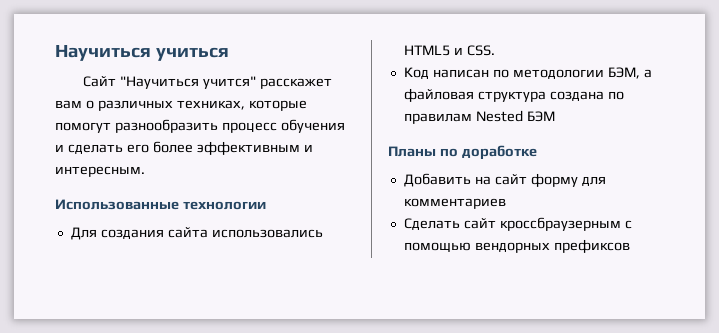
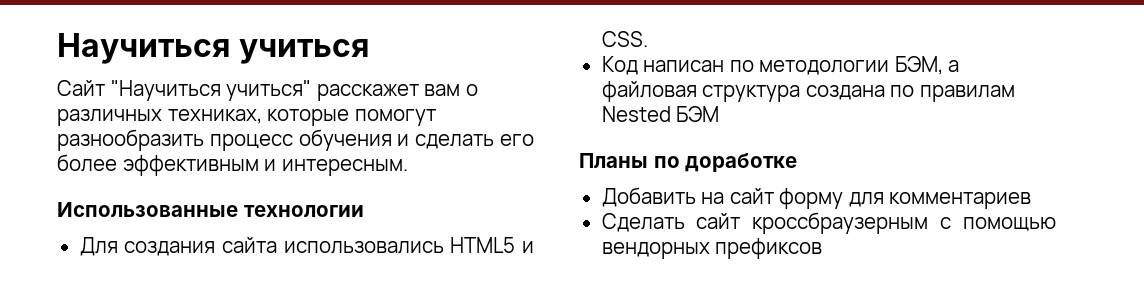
[203,76,257,89] учится" -> [226,80,312,101] учиться"

